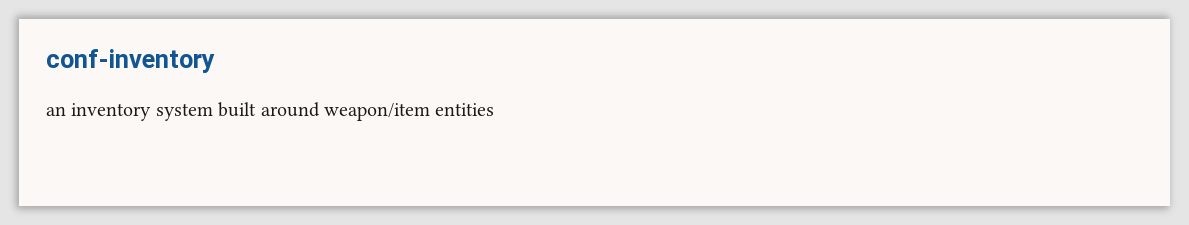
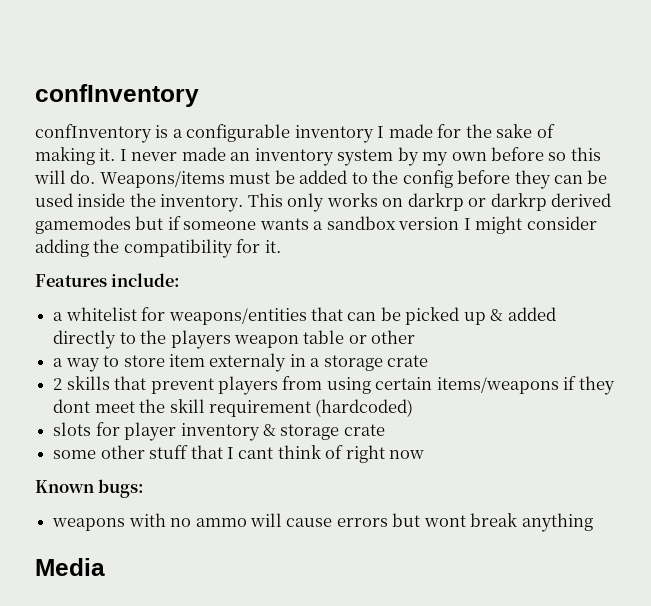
[46,49,215,73] [46,102,495,121] conf-inventory // an inventory system built around weapon/item entities -> [35,84,199,107] [35,124,555,143] [35,147,601,166] [34,170,608,189] [35,193,612,212] [35,216,597,234] [35,239,281,258] [35,273,181,287] [53,307,556,325] [53,330,416,349] [53,353,429,372] [53,376,615,395] [53,399,414,417] [53,422,385,441] [53,445,425,463] [35,479,145,498] [52,513,593,532] [35,558,105,576] confInventory // confInventory is a configurable inventory I made for the sake of making it. I never made an inventory system by my own before so this will do. Weapons/items must be added to the config before they can be used inside the inventory. This only works on darkrp or darkrp derived gamemodes but if someone wants a sandbox version I might consider adding the compatibility for it. // Features include: // a whitelist for weapons/entities that can be picked up & added directly to the players weapon table or other // a way to store item externaly in a storage crate // 2 skills that prevent players from using certain items/weapons if they dont meet the skill requirement (hardcoded) // slots for player inventory & storage crate // some other stuff that I cant think of right now // Known bugs: // weapons with no ammo will cause errors but wont break anything // Media

